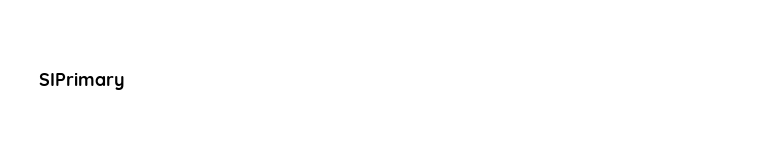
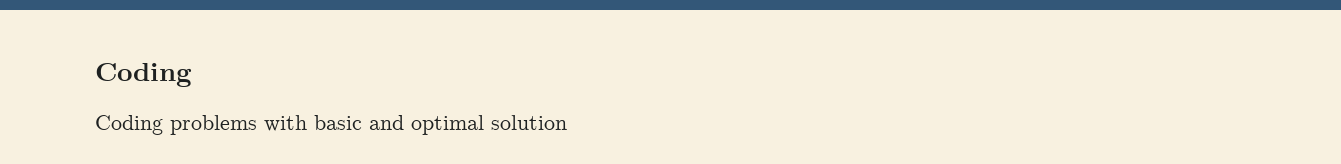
[39,72,125,90] SIPrimary -> [95,63,192,87] [95,115,567,135] Coding // Coding problems with basic and optimal solution

